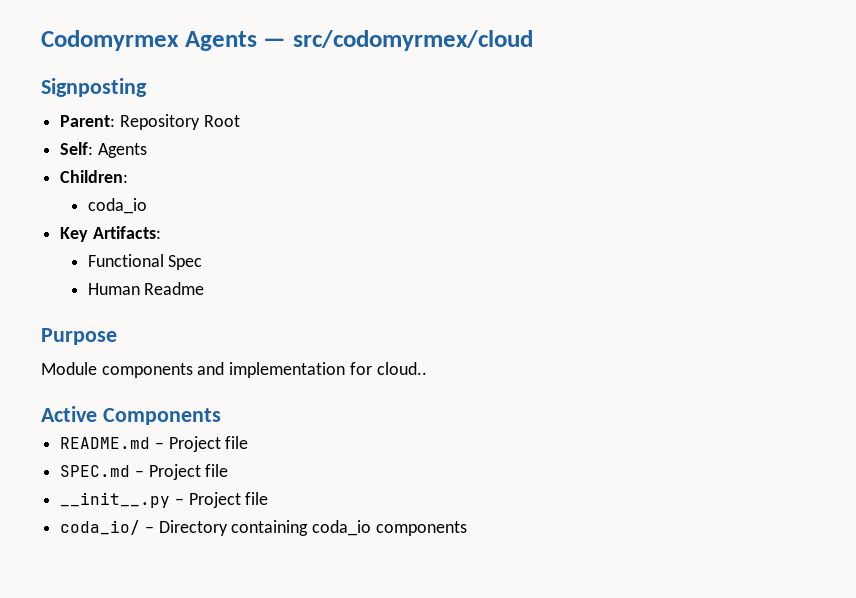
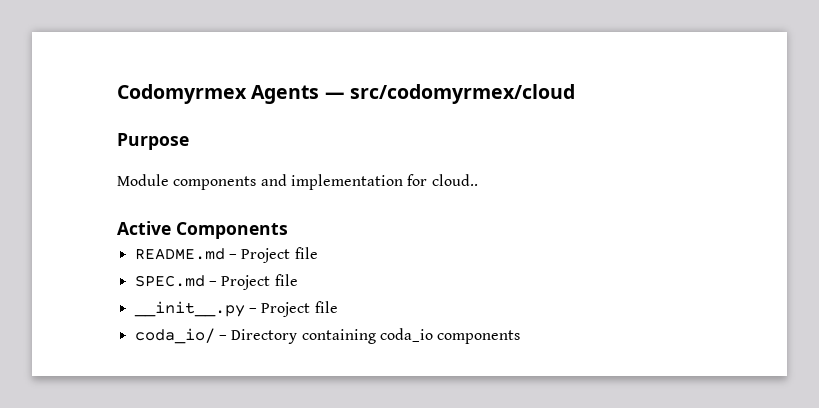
[41,78,147,97] [60,114,240,130] [60,142,147,158] [60,170,129,183] [87,198,147,214] [60,226,161,242] [87,254,203,270] [87,282,205,295] // Signposting // Parent: Repository Root // Self: Agents // Children: // coda_io // Key Artifacts: // Functional Spec // Human Readme -> (575, 94) none

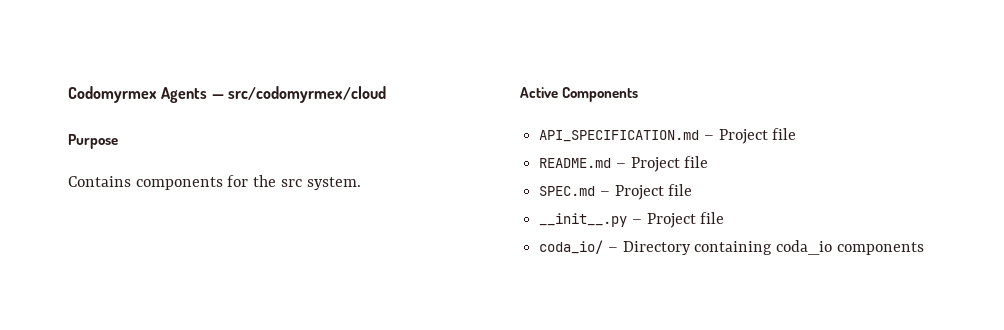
[117,174,478,190] [117,221,288,239] Module components and implementation for cloud.. // Active Components -> [68,175,361,190] [520,87,639,102] [539,128,797,144] Contains components for the src system. // Active Components // API_SPECIFICATION.md – Project file

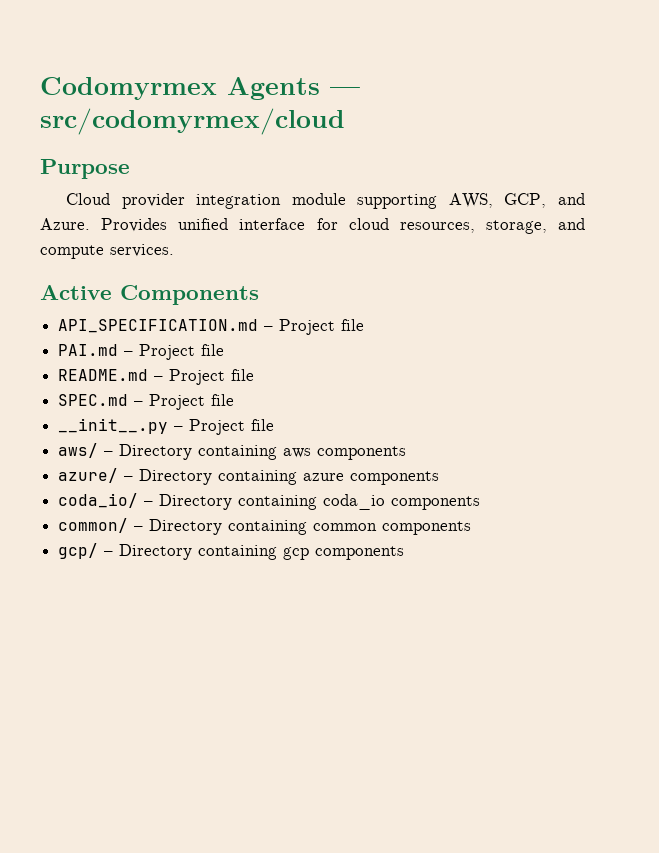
[68,175,361,190] Contains components for the src system. -> [65,193,585,209] [40,218,585,234] [40,244,174,259] Cloud provider integration module supporting AWS, GCP, and Azure. Provides unified interface for cloud resources, storage, and compute services.
(797, 134) none -> [58,344,225,360] // PAI.md – Project file
(725, 218) none -> [58,443,407,460] [58,468,440,485] // aws/ – Directory containing aws components // azure/ – Directory containing azure components
(924, 248) none -> [58,518,472,535] [58,543,405,560] // common/ – Directory containing common components // gcp/ – Directory containing gcp components

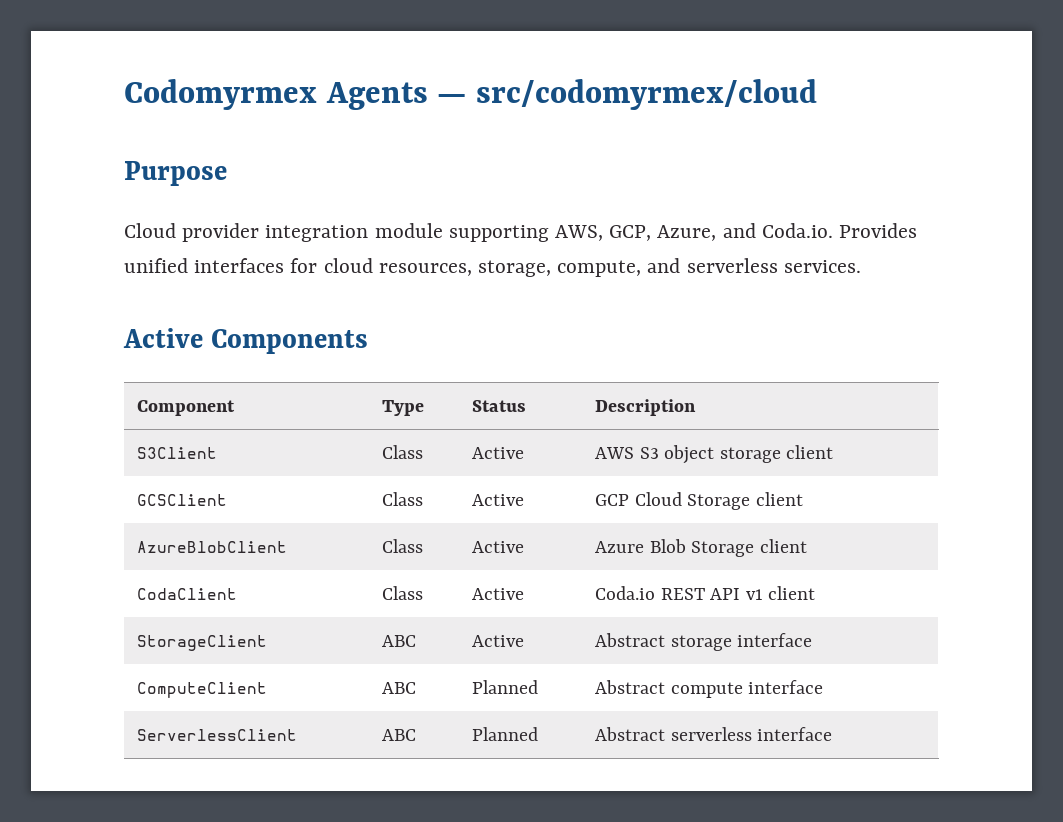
[558,193,585,205] [40,218,90,230] and Azure. -> [657,223,833,241] Azure, and Coda.io.
[239,218,306,230] interface -> [194,258,285,273] interfaces
[558,218,585,230] [40,245,104,259] and compute -> [557,258,778,277] compute, and serverless
[58,319,365,335] [58,344,225,360] [58,369,255,385] [58,394,235,410] [58,418,275,435] [58,443,407,460] [58,468,440,485] [58,493,481,510] [58,518,472,535] [58,543,405,560] // API_SPECIFICATION.md – Project file // PAI.md – Project file // README.md – Project file // SPEC.md – Project file // __init__.py – Project file // aws/ – Directory containing aws components // azure/ – Directory containing azure components // coda_io/ – Directory containing coda_io components // common/ – Directory containing common components // gcp/ – Directory containing gcp components -> [137,400,236,416] [382,400,425,416] [472,400,527,412] [595,399,697,416] [137,447,218,459] [382,445,424,459] [472,447,525,459] [595,445,834,464] [137,494,228,506] [382,492,424,506] [472,494,525,506] [595,492,803,510] [137,541,288,553] [382,539,424,553] [472,541,525,553] [595,539,807,557] [137,588,238,600] [382,586,424,600] [472,588,525,600] [595,586,816,600] [137,635,268,651] [382,635,417,647] [472,635,525,647] [595,633,813,651] [137,682,268,698] [382,682,417,694] [472,680,539,694] [595,680,824,698] [137,729,298,741] [382,729,417,741] [472,727,539,741] [595,727,833,741] // Component | Type | Status | Description // S3Client | Class | Active | AWS S3 object storage client // GCSClient | Class | Active | GCP Cloud Storage client // AzureBlobClient | Class | Active | Azure Blob Storage client // CodaClient | Class | Active | Coda.io REST API v1 client // StorageClient | ABC | Active | Abstract storage interface // ComputeClient | ABC | Planned | Abstract compute interface // ServerlessClient | ABC | Planned | Abstract serverless interface

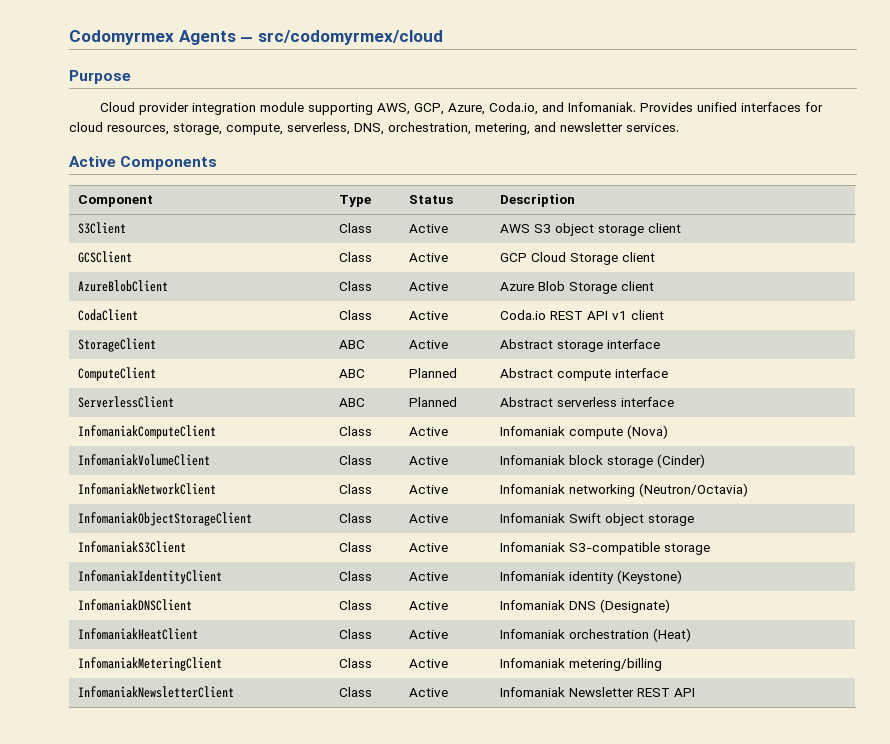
[722,223,833,238] and Coda.io. -> [488,102,636,115] Coda.io, and Infomaniak.
[647,258,778,273] and serverless -> [287,122,623,135] serverless, DNS, orchestration, metering, and newsletter
(833, 734) none -> [77,425,216,439] [338,426,372,436] [408,427,448,436] [499,425,668,439] [77,454,210,466] [338,455,372,465] [408,456,448,465] [499,454,705,468] [77,483,216,495] [338,484,372,494] [408,485,448,494] [499,483,748,497] [77,512,252,526] [338,513,372,523] [408,514,448,523] [499,513,694,526] [77,541,186,553] [338,542,372,552] [408,543,448,552] [499,542,710,555] [77,570,222,584] [338,571,372,581] [408,572,448,581] [499,570,682,584] [77,599,192,611] [338,600,372,610] [408,601,448,610] [499,599,670,613] [77,628,198,640] [338,629,372,639] [408,630,448,639] [499,628,691,642] [77,657,222,671] [338,658,372,668] [408,659,448,668] [499,658,662,671] [77,686,234,698] [338,687,372,697] [408,688,448,697] [499,687,695,697] // InfomaniakComputeClient | Class | Active | Infomaniak compute (Nova) // InfomaniakVolumeClient | Class | Active | Infomaniak block storage (Cinder) // InfomaniakNetworkClient | Class | Active | Infomaniak networking (Neutron/Octavia) // InfomaniakObjectStorageClient | Class | Active | Infomaniak Swift object storage // InfomaniakS3Client | Class | Active | Infomaniak S3-compatible storage // InfomaniakIdentityClient | Class | Active | Infomaniak identity (Keystone) // InfomaniakDNSClient | Class | Active | Infomaniak DNS (Designate) // InfomaniakHeatClient | Class | Active | Infomaniak orchestration (Heat) // InfomaniakMeteringClient | Class | Active | Infomaniak metering/billing // InfomaniakNewsletterClient | Class | Active | Infomaniak Newsletter REST API

